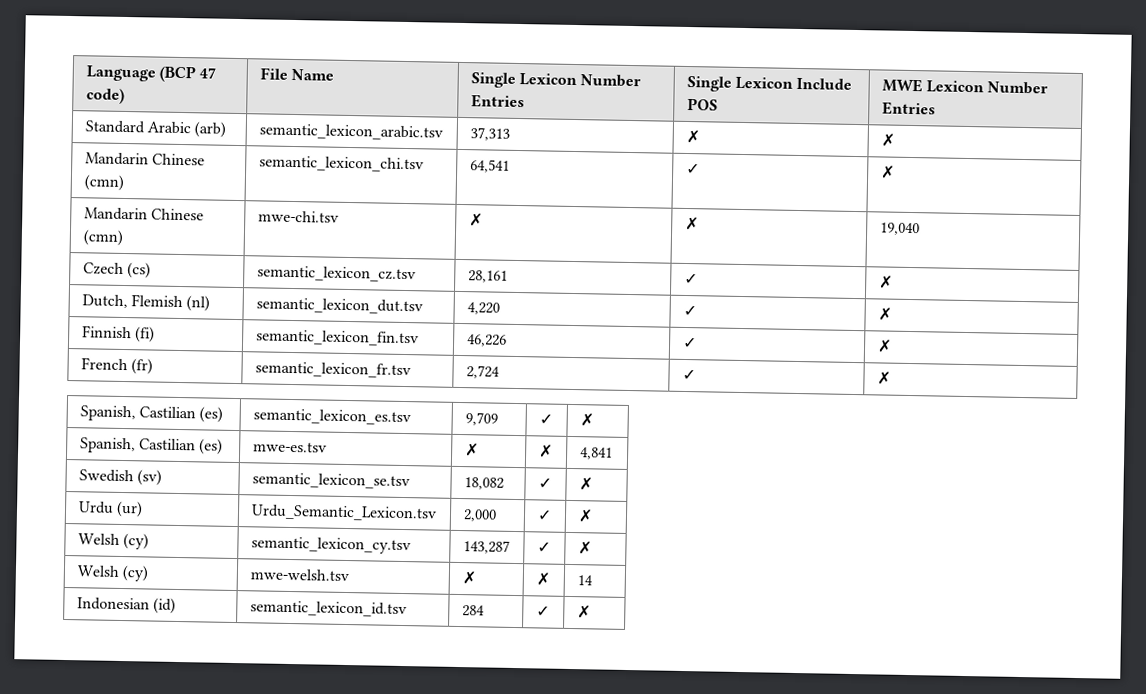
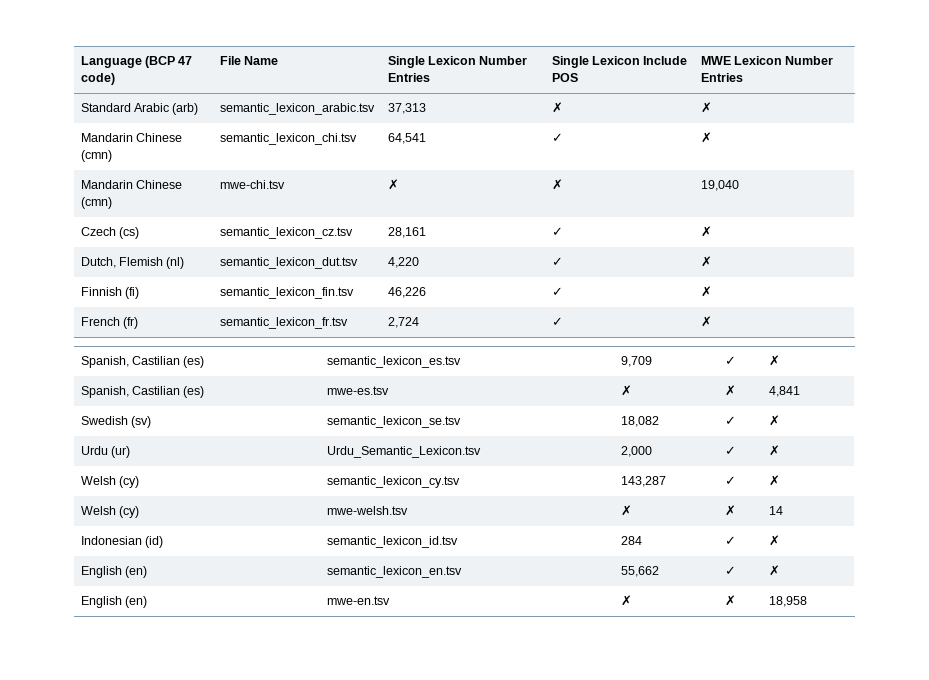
(591, 612) none -> [80,566,147,578] [326,566,462,578] [620,566,659,577] [724,566,736,575] [768,565,780,576] [80,596,147,608] [326,596,390,605] [620,595,632,606] [724,595,736,606] [768,596,807,607] // English (en) | semantic_lexicon_en.tsv | 55,662 | ✓ | ✗ // English (en) | mwe-en.tsv | ✗ | ✗ | 18,958

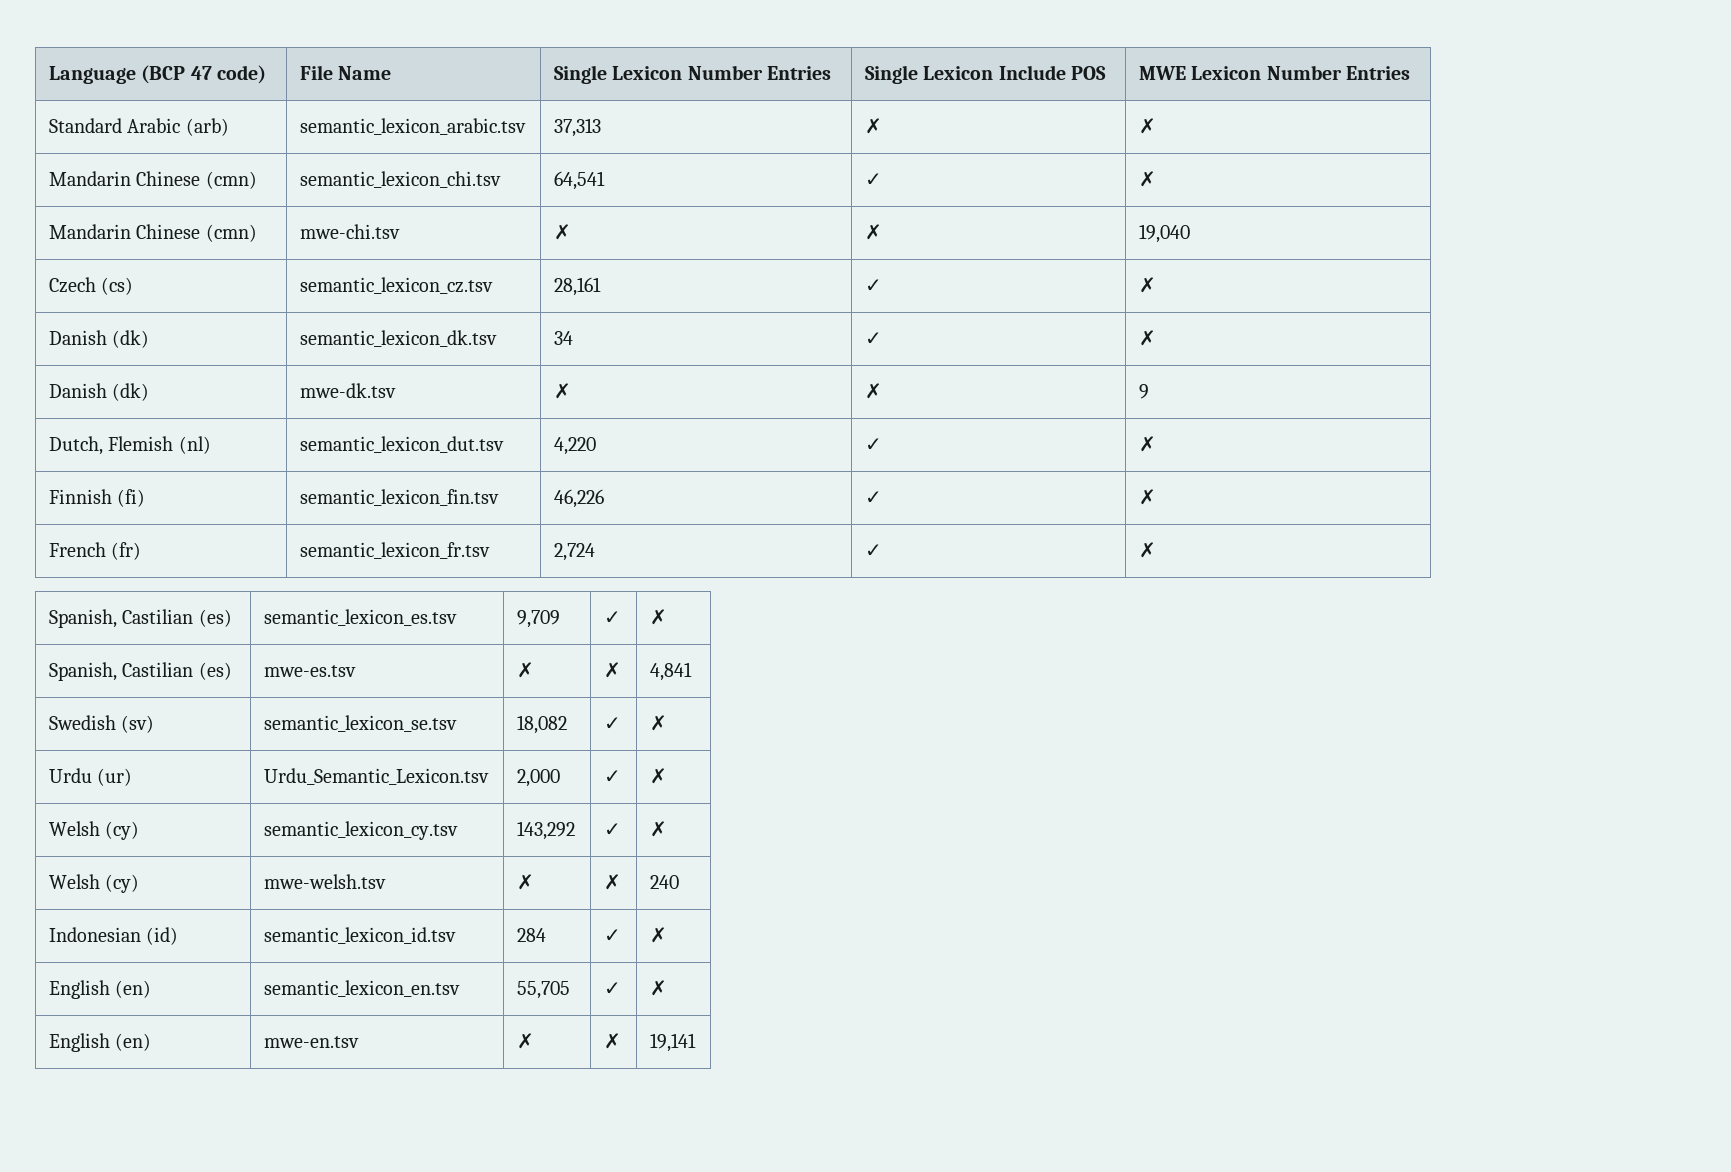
(712, 231) none -> [49,330,150,348] [300,330,498,347] [554,331,574,345] [865,332,883,345] [1139,330,1157,346] [49,383,150,401] [300,383,397,398] [554,383,572,399] [865,383,883,399] [1139,384,1150,399] // Danish (dk) | semantic_lexicon_dk.tsv | 34 | ✓ | ✗ // Danish (dk) | mwe-dk.tsv | ✗ | ✗ | 9
[620,476,666,487] 143,287 -> [517,821,576,840] 143,292
[768,506,783,515] 14 -> [650,875,680,889] 240
[620,566,659,577] 55,662 -> [517,981,571,999] 55,705
[768,596,807,607] 18,958 -> [650,1033,697,1052] 19,141

